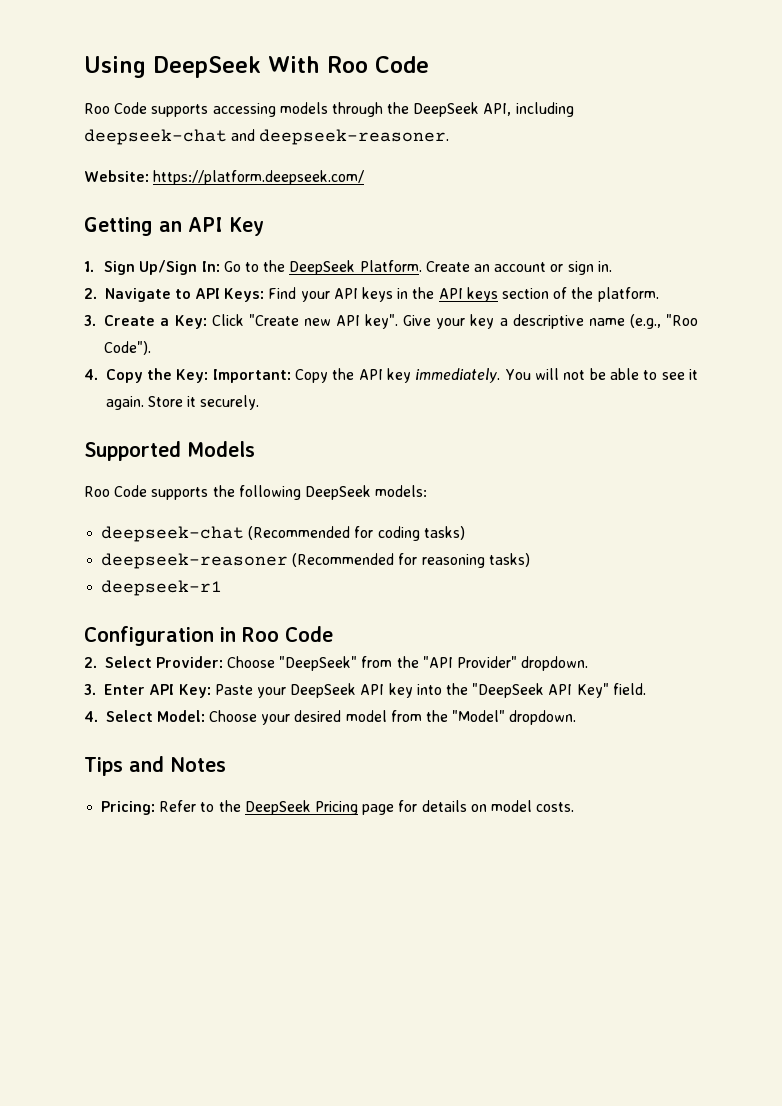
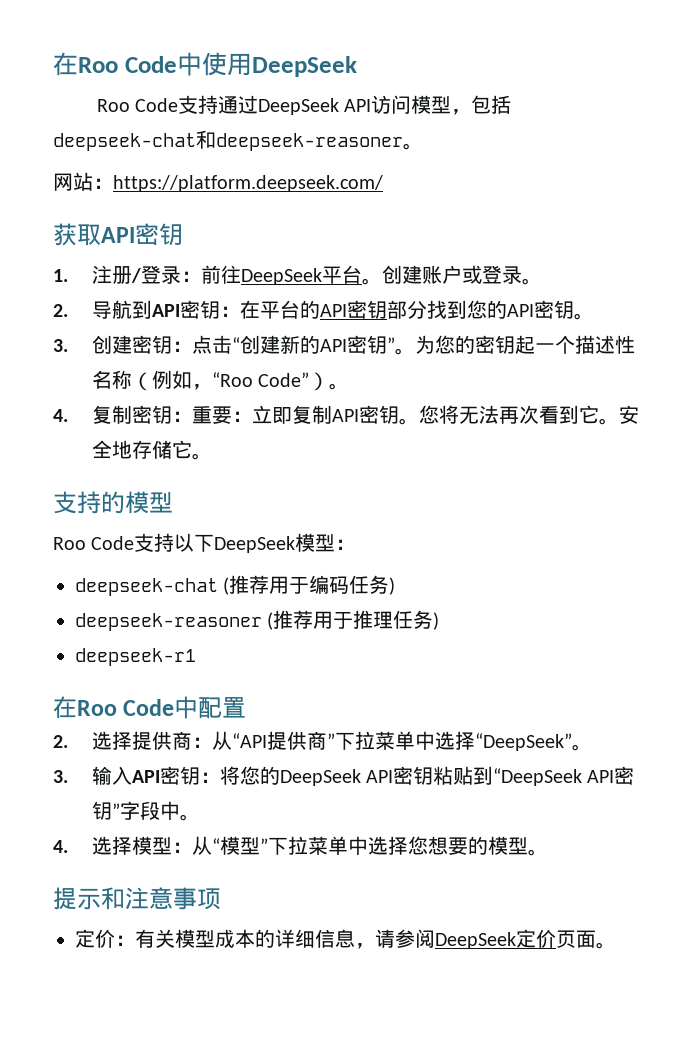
[84,56,429,78] [84,102,574,117] [84,129,450,145] [84,170,365,185] [84,217,264,236] [84,260,612,275] [84,287,659,302] [84,314,698,329] [104,341,152,355] [84,368,698,383] [105,395,260,410] [84,441,255,461] [84,485,428,500] [101,526,465,542] [101,553,530,569] Using DeepSeek With Roo Code // Roo Code supports accessing models through the DeepSeek API, including deepseek-chat and deepseek-reasoner. // Website: https://platform.deepseek.com/ // Getting an API Key // 1. Sign Up/Sign In: Go to the DeepSeek Platform. Create an account or sign in. // 2. Navigate to API Keys: Find your API keys in the API keys section of the platform. // 3. Create a Key: Click "Create new API key". Give your key a descriptive name (e.g., "Roo Code"). // 4. Copy the Key: Important: Copy the API key immediately. You will not be able to see it again. Store it securely. // Supported Models // Roo Code supports the following DeepSeek models: // deepseek-chat (Recommended for coding tasks) // deepseek-reasoner (Recommended for reasoning tasks) -> [53,52,357,77] [96,95,512,115] [53,130,423,151] [53,172,383,192] [53,223,183,246] [53,265,542,285] [53,300,594,320] [53,335,635,355] [91,370,349,391] [53,405,639,425] [91,440,212,460] [53,491,173,514] [53,533,356,553] [75,575,396,596] [75,610,440,631] 在Roo Code中使用DeepSeek // Roo Code支持通过DeepSeek API访问模型，包括deepseek-chat和deepseek-reasoner。 // 网站：https://platform.deepseek.com/ // 获取API密钥 // 1.注册/登录：前往DeepSeek平台。创建账户或登录。 // 2.导航到API密钥：在平台的API密钥部分找到您的API密钥。 // 3.创建密钥：点击“创建新的API密钥”。为您的密钥起一个描述性名称（例如，“Roo Code”）。 // 4.复制密钥：重要：立即复制API密钥。您将无法再次看到它。安全地存储它。 // 支持的模型 // Roo Code支持以下DeepSeek模型： // deepseek-chat (推荐用于编码任务) // deepseek-reasoner (推荐用于推理任务)
[84,626,333,646] [84,656,589,671] [84,683,646,698] [84,710,577,725] [84,756,226,776] [101,800,575,815] Configuration in Roo Code // 2. Select Provider: Choose "DeepSeek" from the "API Provider" dropdown. // 3. Enter API Key: Paste your DeepSeek API key into the "DeepSeek API Key" field. // 4. Select Model: Choose your desired model from the "Model" dropdown. // Tips and Notes // Pricing: Refer to the DeepSeek Pricing page for details on model costs. -> [53,696,247,719] [53,731,592,751] [53,766,635,786] [91,801,200,821] [53,836,548,856] [53,887,221,910] [75,929,616,949] 在Roo Code中配置 // 2.选择提供商：从“API提供商”下拉菜单中选择“DeepSeek”。 // 3.输入API密钥：将您的DeepSeek API密钥粘贴到“DeepSeek API密钥”字段中。 // 4.选择模型：从“模型”下拉菜单中选择您想要的模型。 // 提示和注意事项 // 定价：有关模型成本的详细信息，请参阅DeepSeek定价页面。

